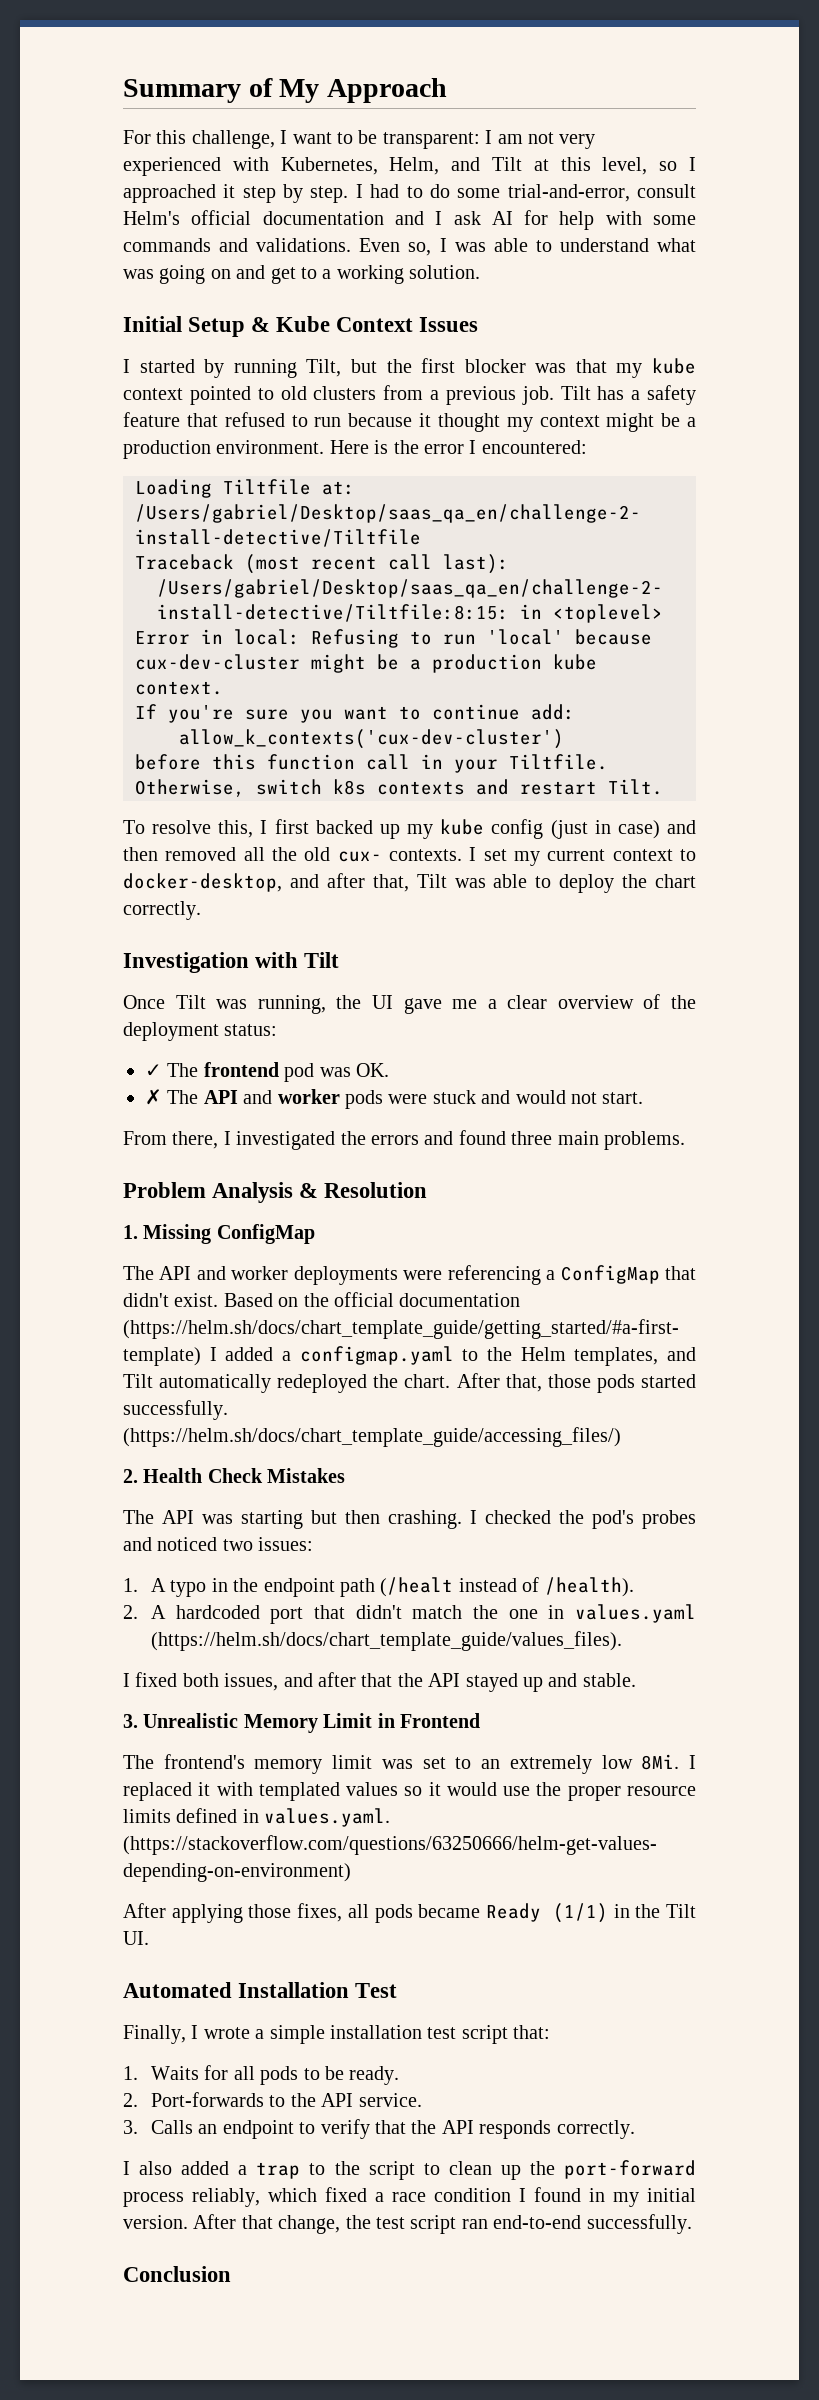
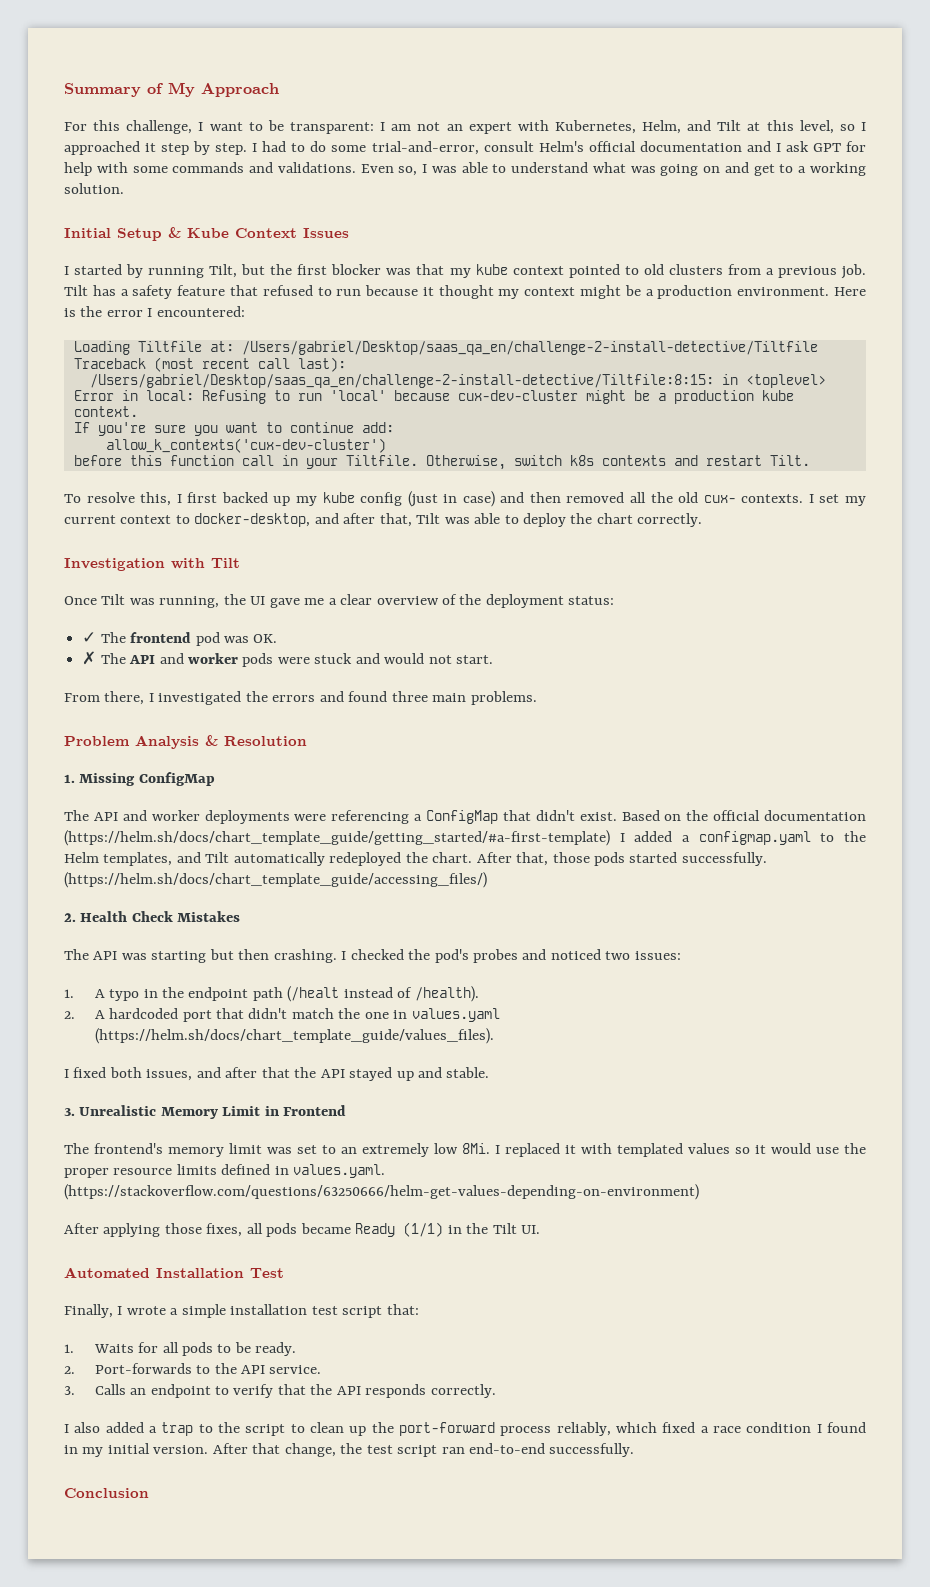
[559,134,596,149] [123,157,221,176] very experienced -> [446,122,512,134] an expert
[491,211,513,225] AI -> [812,143,841,152] GPT

